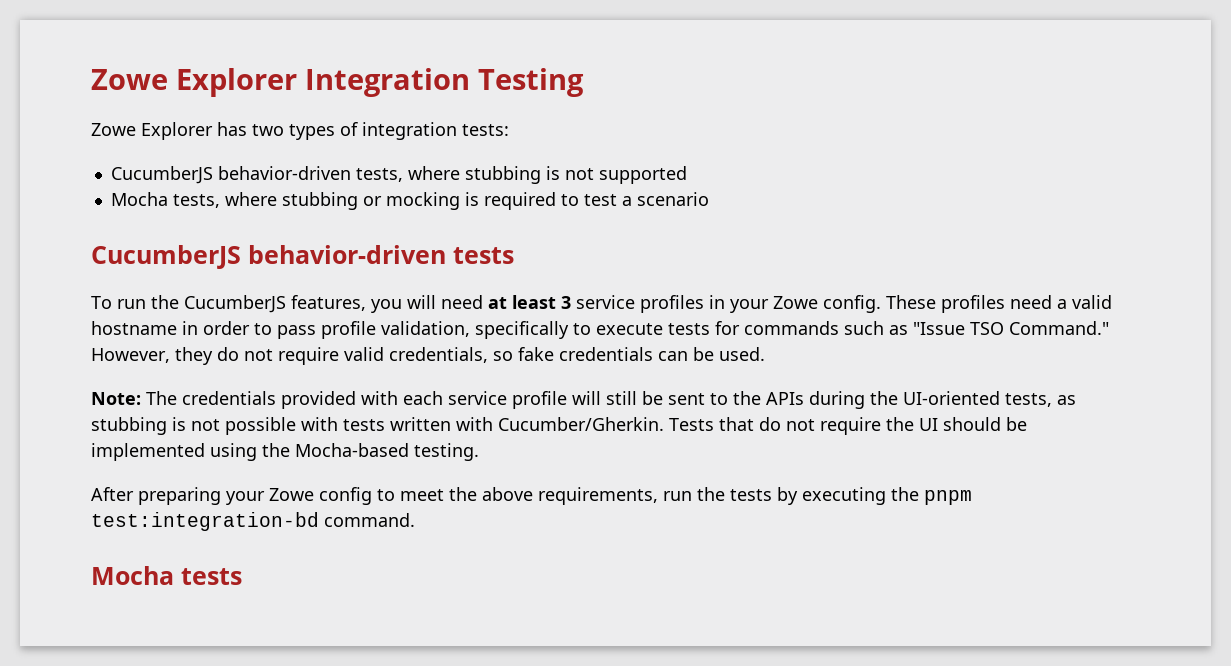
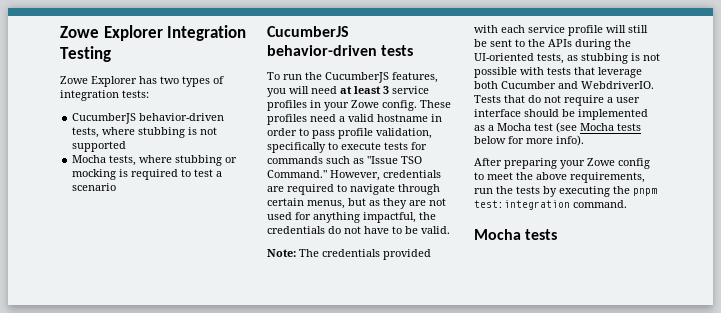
[175,347,765,365] they do not require valid credentials, so fake credentials can be used. -> [383,170,441,178] [267,184,440,195] [267,198,446,209] [267,212,436,223] [267,226,450,234] credentials are required to navigate through certain menus, but as they are not used for anything impactful, the credentials do not have to be valid.
[390,417,664,431] written with Cucumber/Gherkin. -> [574,67,642,78] [474,81,654,89] that leverage both Cucumber and WebdriverIO.
[886,417,1027,431] [91,443,479,461] the UI should be implemented using the Mocha-based testing. -> [607,97,640,103] [474,109,648,120] [474,122,641,133] [474,135,584,146] a user interface should be implemented as a Mocha test (see Mocha tests below for more info).
[91,512,319,531] test:integration-bd -> [474,200,570,210] test:integration

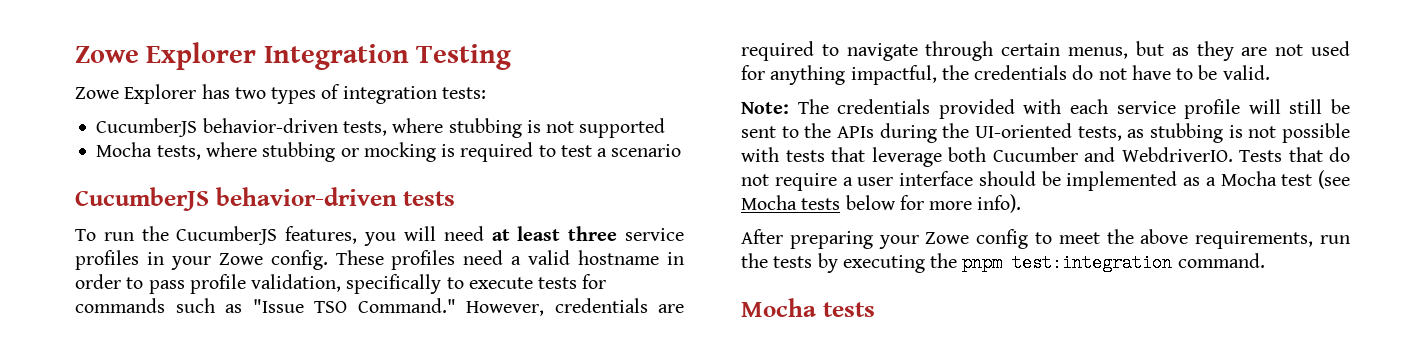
[383,86,389,94] 3 -> [568,226,618,241] three

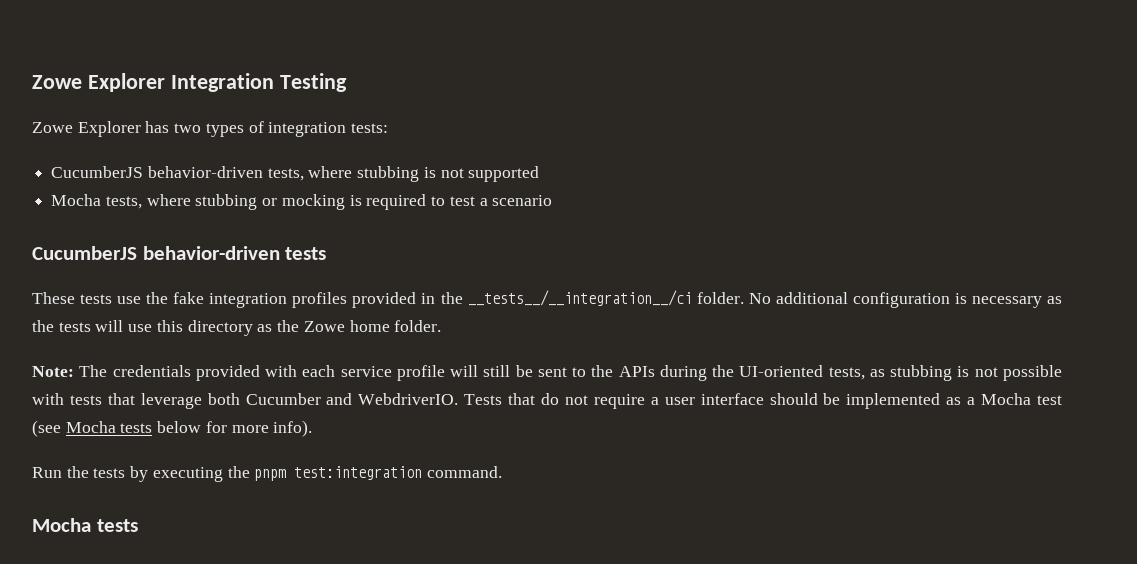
[75,226,684,246] [75,250,685,270] [75,274,607,294] [75,298,684,316] [741,41,1350,61] [741,65,1270,85] To run the CucumberJS features, you will need at least three service profiles in your Zowe config. These profiles need a valid hostname in order to pass profile validation, specifically to execute tests for commands such as "Issue TSO Command." However, credentials are required to navigate through certain menus, but as they are not used for anything impactful, the credentials do not have to be valid. -> [32,290,1062,308] [32,320,442,336] These tests use the fake integration profiles provided in the __tests__/__integration__/ci folder. No additional configuration is necessary as the tests will use this directory as the Zowe home folder.
[741,229,1350,249] After preparing your Zowe config to meet the above requirements, run -> [32,467,62,478] Run

